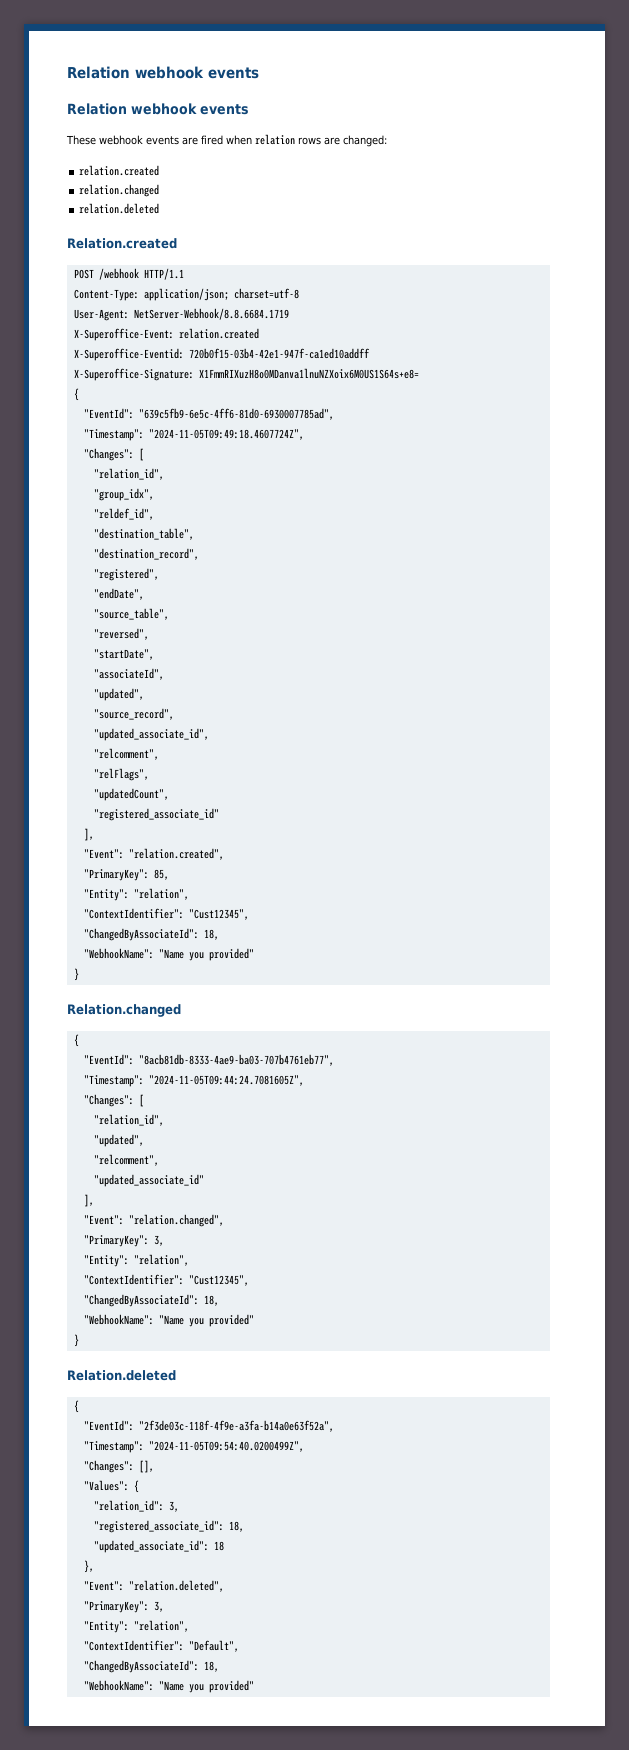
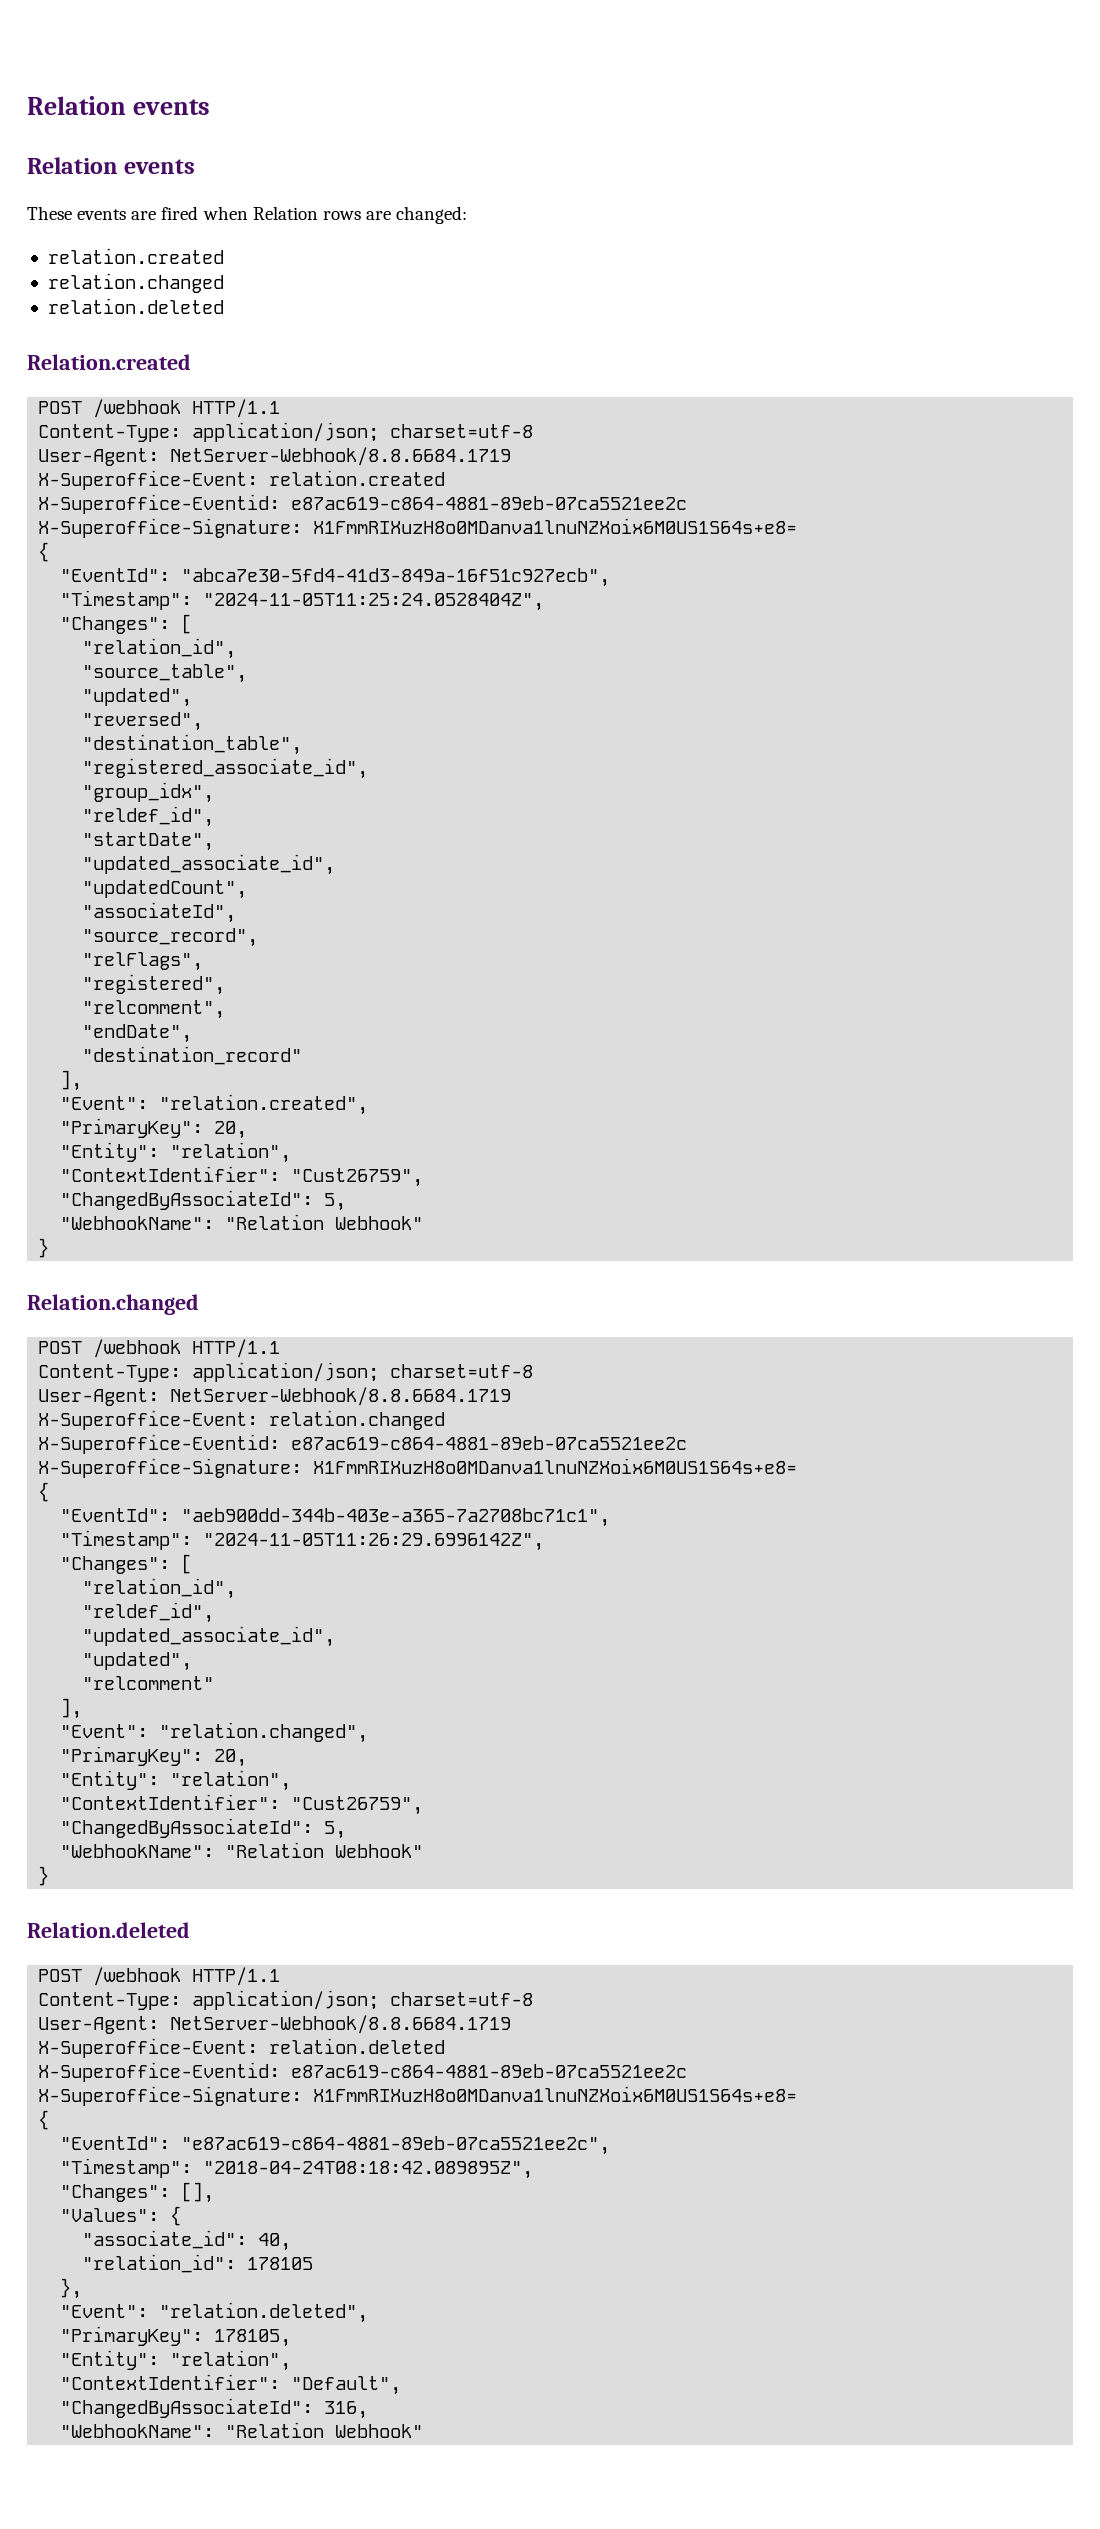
[67,66,204,79] Relation webhook -> [27,96,126,115] Relation
[131,103,197,115] webhook -> (118, 165) none
[99,135,143,145] webhook -> (72, 213) none
[255,134,295,145] relation -> [252,206,318,220] Relation
[188,348,370,359] [73,368,419,381] [73,388,79,401] [83,408,334,420] [83,429,304,441] [83,448,144,461] [93,468,164,480] [93,488,154,501] [93,508,154,520] [93,528,194,540] [93,548,199,560] 720b0f15-03b4-42e1-947f-ca1ed10addff // X-Superoffice-Signature: X1FmmRIXuzH8o0MDanva1lnuNZXoix6M0US1S64s+e8= // { // "EventId": "639c5fb9-6e5c-4ff6-81d0-6930007785ad", // "Timestamp": "2024-11-05T09:49:18.4607724Z", // "Changes": [ // "relation_id", // "group_idx", // "reldef_id", // "destination_table", // "destination_record", -> [291,496,688,510] [38,518,798,538] [38,542,50,562] [60,568,611,587] [60,590,545,611] [60,614,193,634] [82,638,237,659] [82,664,248,683] [82,688,193,707] [82,712,204,731] [82,734,303,755] [82,758,369,779] [82,782,215,803] [82,806,215,827] [82,832,215,851] [82,854,336,875] [82,880,248,899] [82,902,237,923] [82,928,259,947] [82,952,204,971] e87ac619-c864-4881-89eb-07ca5521ee2c // X-Superoffice-Signature: X1FmmRIXuzH8o0MDanva1lnuNZXoix6M0US1S64s+e8= // { // "EventId": "abca7e30-5fd4-41d3-849a-16f51c927ecb", // "Timestamp": "2024-11-05T11:25:24.0528404Z", // "Changes": [ // "relation_id", // "source_table", // "updated", // "reversed", // "destination_table", // "registered_associate_id", // "group_idx", // "reldef_id", // "startDate", // "updated_associate_id", // "updatedCount", // "associateId", // "source_record", // "relFlags",
(159, 574) none -> [82,1000,226,1019] // "relcomment",
[93,608,169,620] [93,628,149,640] [93,649,154,660] [93,668,164,680] [93,688,144,701] [93,708,174,720] [93,728,209,741] [93,748,159,760] [93,768,149,781] [93,788,169,801] [93,808,219,821] "source_table", // "reversed", // "startDate", // "associateId", // "updated", // "source_record", // "updated_associate_id", // "relcomment", // "relFlags", // "updatedCount", // "registered_associate_id" -> [82,1046,303,1065] "destination_record"
[153,869,169,880] [83,888,189,901] [83,908,249,920] [83,928,219,941] [83,948,254,961] 85, // "Entity": "relation", // "ContextIdentifier": "Cust12345", // "ChangedByAssociateId": 18, // "WebhookName": "Name you provided" -> [214,1121,248,1139] [60,1142,292,1163] [60,1166,424,1187] [60,1190,347,1211] [60,1214,424,1230] 20, // "Entity": "relation", // "ContextIdentifier": "Cust26759", // "ChangedByAssociateId": 5, // "WebhookName": "Relation Webhook"
[73,1034,79,1047] [83,1054,334,1066] [83,1075,304,1087] [83,1094,144,1107] [93,1114,164,1126] [93,1134,144,1147] [93,1154,159,1166] [93,1174,204,1187] // { // "EventId": "8acb81db-8333-4ae9-ba03-707b4761eb77", // "Timestamp": "2024-11-05T09:44:24.7081605Z", // "Changes": [ // "relation_id", // "updated", // "relcomment", // "updated_associate_id" -> [38,1339,281,1358] [38,1362,534,1382] [38,1387,512,1406] [38,1410,446,1430] [38,1434,688,1454] [38,1458,798,1478] [38,1482,50,1502] [60,1508,611,1527] [60,1530,545,1551] [60,1554,193,1574] [82,1578,237,1599] [82,1602,215,1623] [82,1626,336,1647] [82,1652,193,1671] [82,1676,215,1690] // POST /webhook HTTP/1.1 // Content-Type: application/json; charset=utf-8 // User-Agent: NetServer-Webhook/8.8.6684.1719 // X-Superoffice-Event: relation.changed // X-Superoffice-Eventid: e87ac619-c864-4881-89eb-07ca5521ee2c // X-Superoffice-Signature: X1FmmRIXuzH8o0MDanva1lnuNZXoix6M0US1S64s+e8= // { // "EventId": "aeb900dd-344b-403e-a365-7a2708bc71c1", // "Timestamp": "2024-11-05T11:26:29.6996142Z", // "Changes": [ // "relation_id", // "reldef_id", // "updated_associate_id", // "updated", // "relcomment"
[153,1235,164,1246] [83,1254,189,1267] [83,1274,249,1286] [83,1294,219,1307] [83,1314,254,1327] 3, // "Entity": "relation", // "ContextIdentifier": "Cust12345", // "ChangedByAssociateId": 18, // "WebhookName": "Name you provided" -> [214,1749,248,1767] [60,1770,292,1791] [60,1794,424,1815] [60,1818,347,1839] [60,1842,424,1858] 20, // "Entity": "relation", // "ContextIdentifier": "Cust26759", // "ChangedByAssociateId": 5, // "WebhookName": "Relation Webhook"
[73,1400,79,1413] [83,1420,334,1432] [83,1441,304,1453] // { // "EventId": "2f3de03c-118f-4f9e-a3fa-b14a0e63f52a", // "Timestamp": "2024-11-05T09:54:40.0200499Z", -> [38,1967,281,1986] [38,1990,534,2010] [38,2015,512,2034] [38,2038,446,2058] [38,2062,688,2082] [38,2086,798,2106] [38,2110,50,2130] [60,2136,611,2155] [60,2158,534,2179] // POST /webhook HTTP/1.1 // Content-Type: application/json; charset=utf-8 // User-Agent: NetServer-Webhook/8.8.6684.1719 // X-Superoffice-Event: relation.deleted // X-Superoffice-Eventid: e87ac619-c864-4881-89eb-07ca5521ee2c // X-Superoffice-Signature: X1FmmRIXuzH8o0MDanva1lnuNZXoix6M0US1S64s+e8= // { // "EventId": "e87ac619-c864-4881-89eb-07ca5521ee2c", // "Timestamp": "2018-04-24T08:18:42.089895Z",
(139, 1486) none -> [82,2230,292,2251] // "associate_id": 40,
[168,1501,179,1512] [93,1520,244,1533] [93,1540,224,1553] 3, // "registered_associate_id": 18, // "updated_associate_id": 18 -> [247,2257,314,2270] 178105
[153,1601,164,1612] 3, -> [214,2329,292,2347] 178105,
[203,1661,219,1672] [83,1680,254,1693] 18, // "WebhookName": "Name you provided" -> [324,2401,369,2419] [60,2422,424,2438] 316, // "WebhookName": "Relation Webhook"

